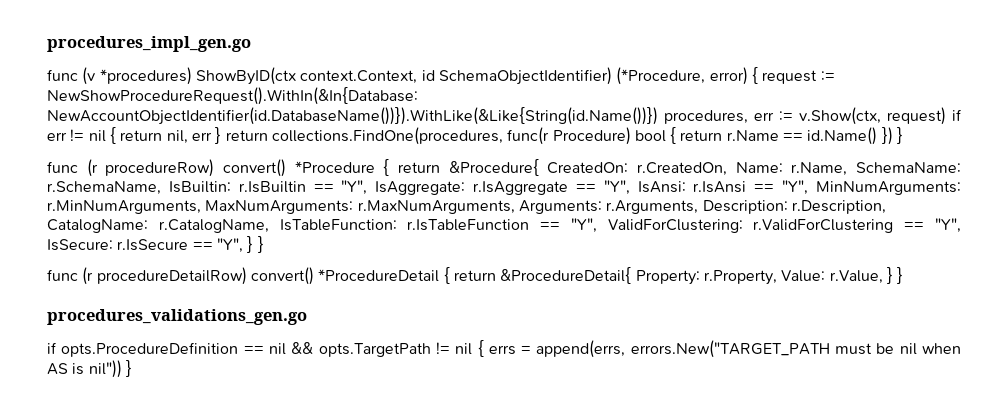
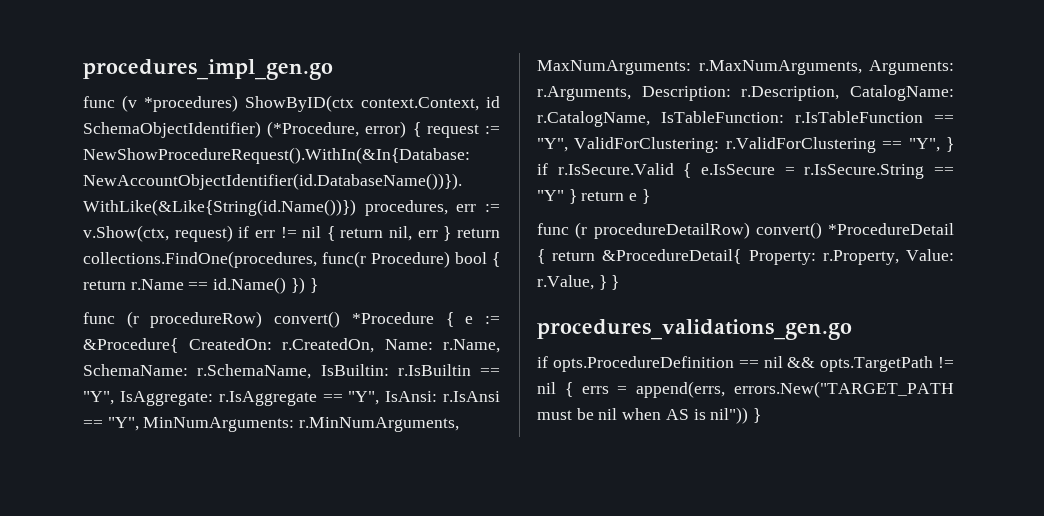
[398,162,441,173] return -> [465,316,501,324] e :=
[47,236,254,253] IsSecure: r.IsSecure == "Y", } -> [946,137,954,152] [537,163,955,179] [537,189,638,204] } if r.IsSecure.Valid { e.IsSecure = r.IsSecure.String == "Y" } return e

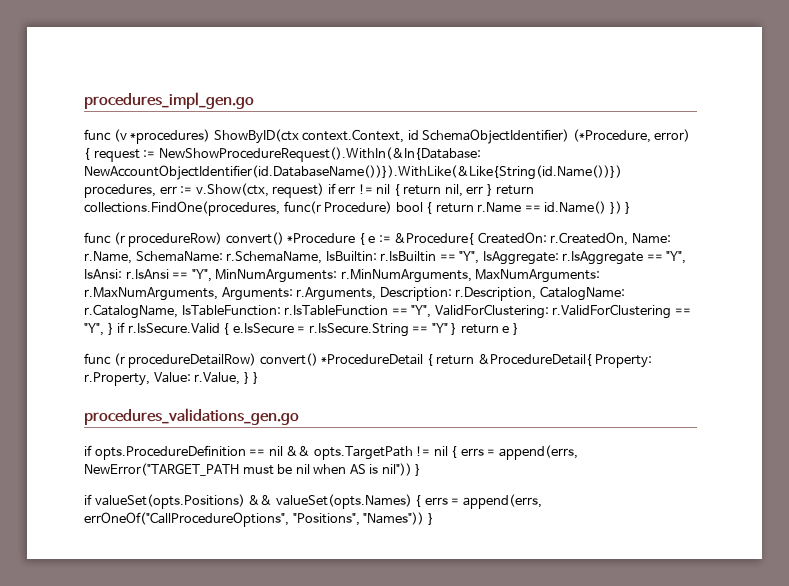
[734,381,954,398] errors.New("TARGET_PATH -> [84,463,239,476] NewError("TARGET_PATH
(762, 415) none -> [84,494,542,509] [84,512,434,527] // if valueSet(opts.Positions) && valueSet(opts.Names) { errs = append(errs, errOneOf("CallProcedureOptions", "Positions", "Names")) }

